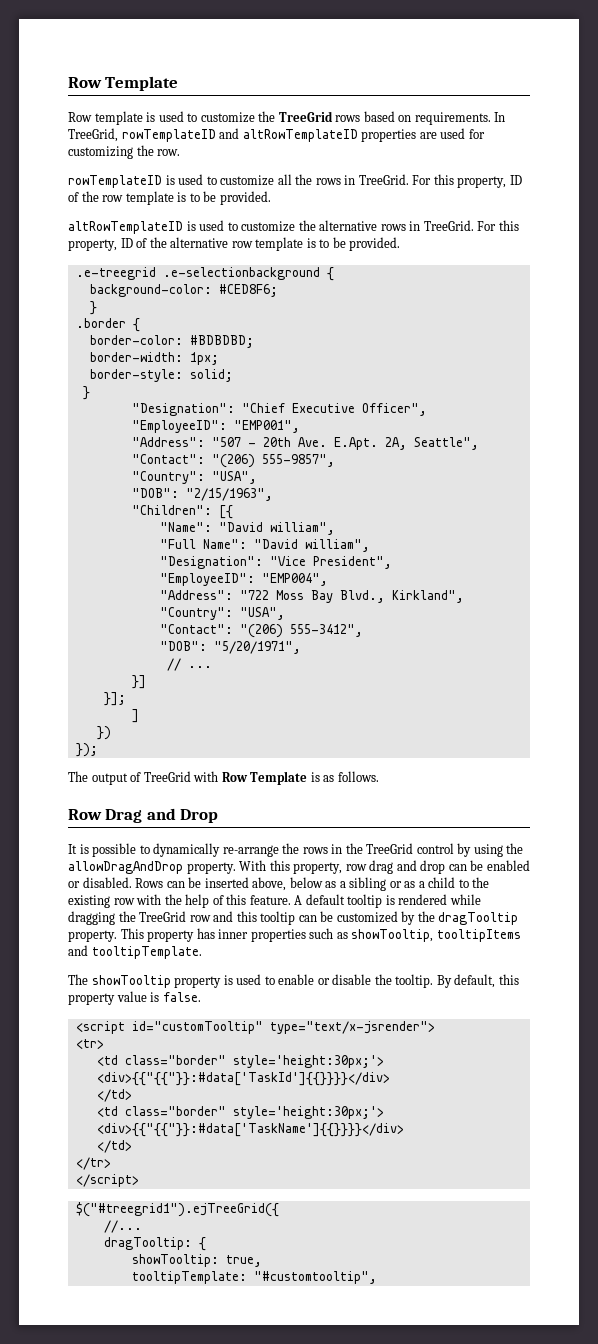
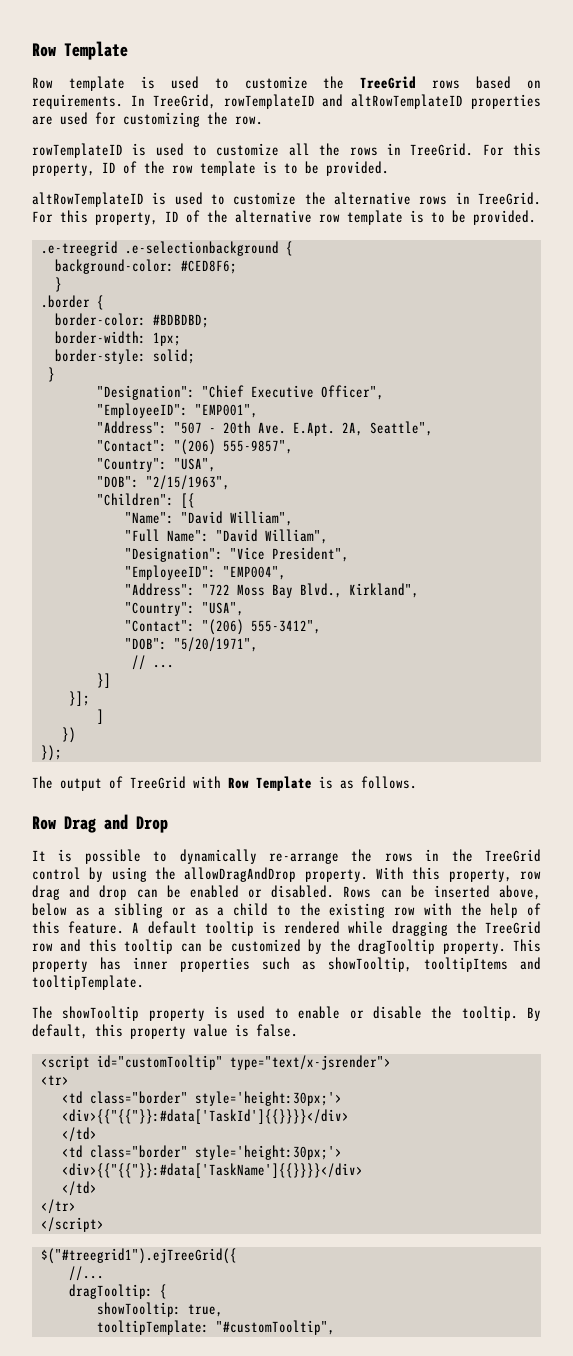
[269,522,335,535] william", -> [229,511,293,526] William",
[304,539,370,552] william", -> [264,529,328,544] William",
[253,1271,377,1284] "#customtooltip", -> [215,1320,335,1335] "#customTooltip",

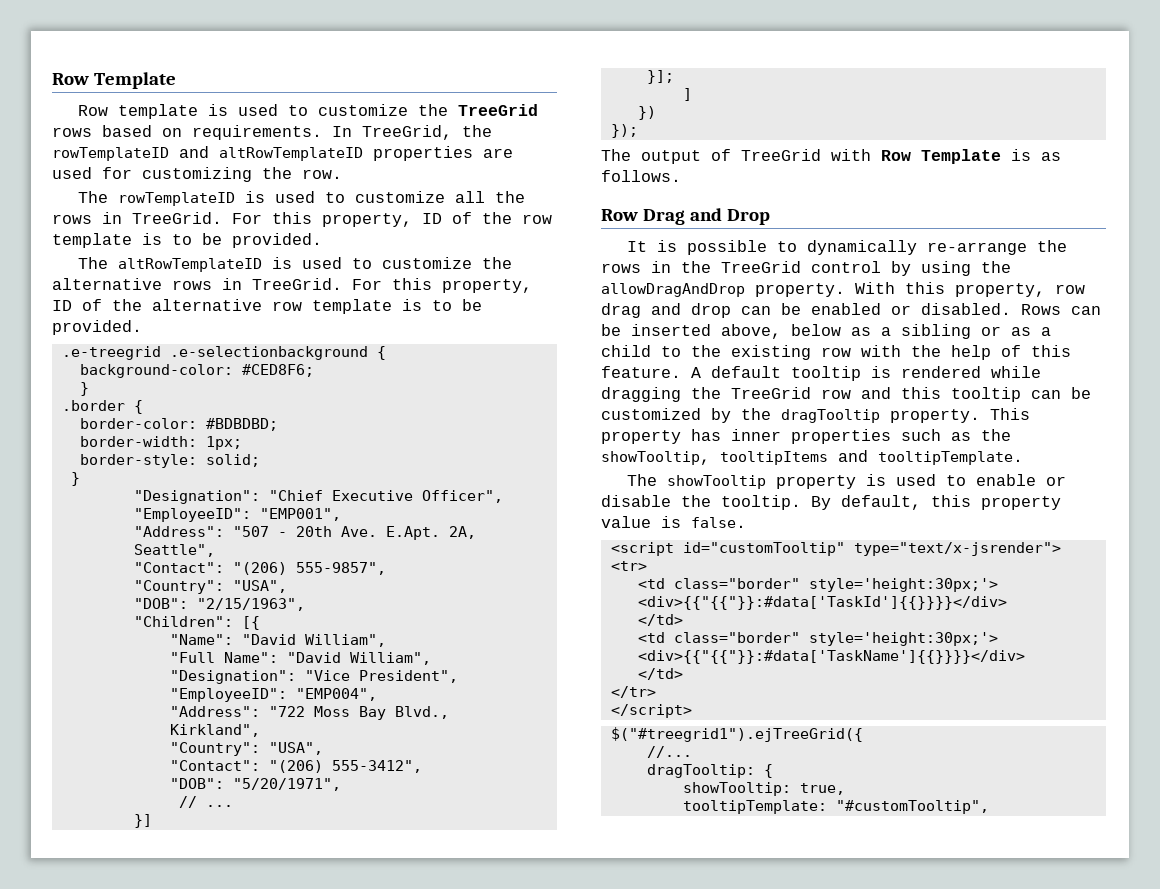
(216, 101) none -> [462,125,492,137] the
(263, 120) none -> [77,191,108,203] The
(389, 168) none -> [77,257,108,269] The
(316, 965) none -> [981,429,1011,441] the

